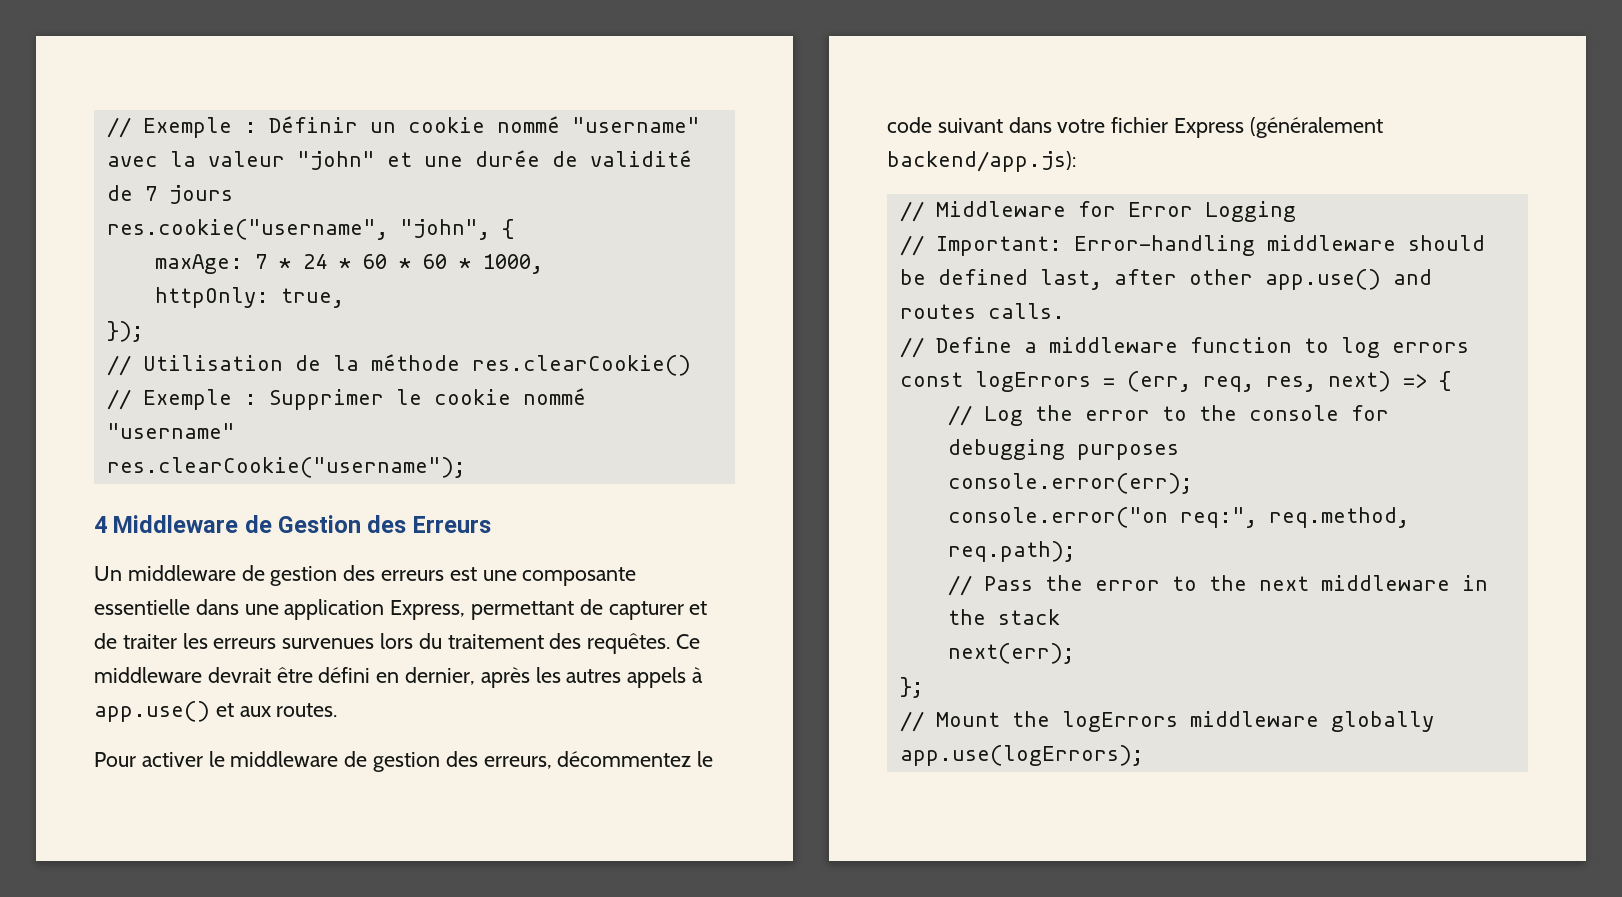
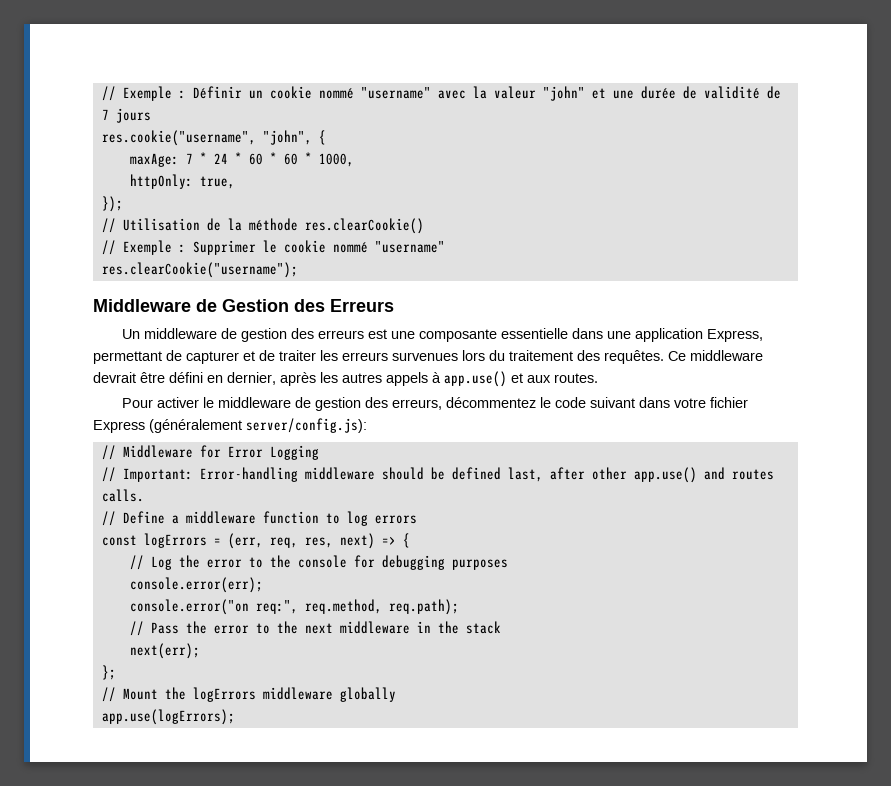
[94,516,107,533] 4 -> (298, 270) none
[887,151,1076,172] backend/app.js): -> [246,418,367,433] server/config.js):

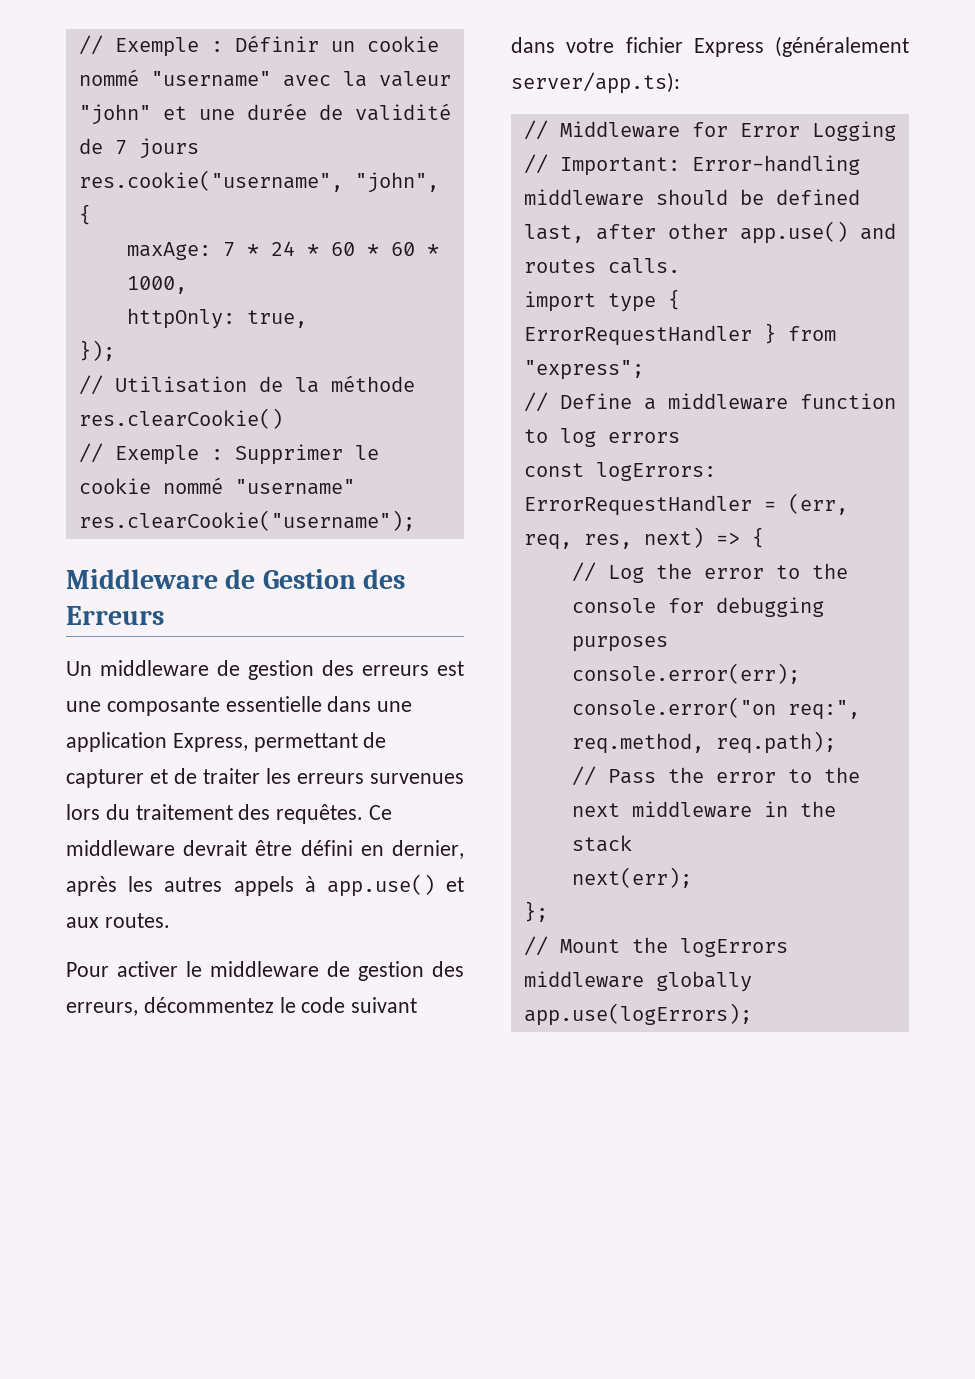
[246,418,367,433] server/config.js): -> [511,72,680,94] server/app.ts):
(144, 495) none -> [523,289,680,312] [523,323,836,346] [523,360,644,380] // import type { ErrorRequestHandler } from "express";
[143,533,207,548] logErrors -> [595,462,716,481] [523,495,752,516] logErrors: ErrorRequestHandler

